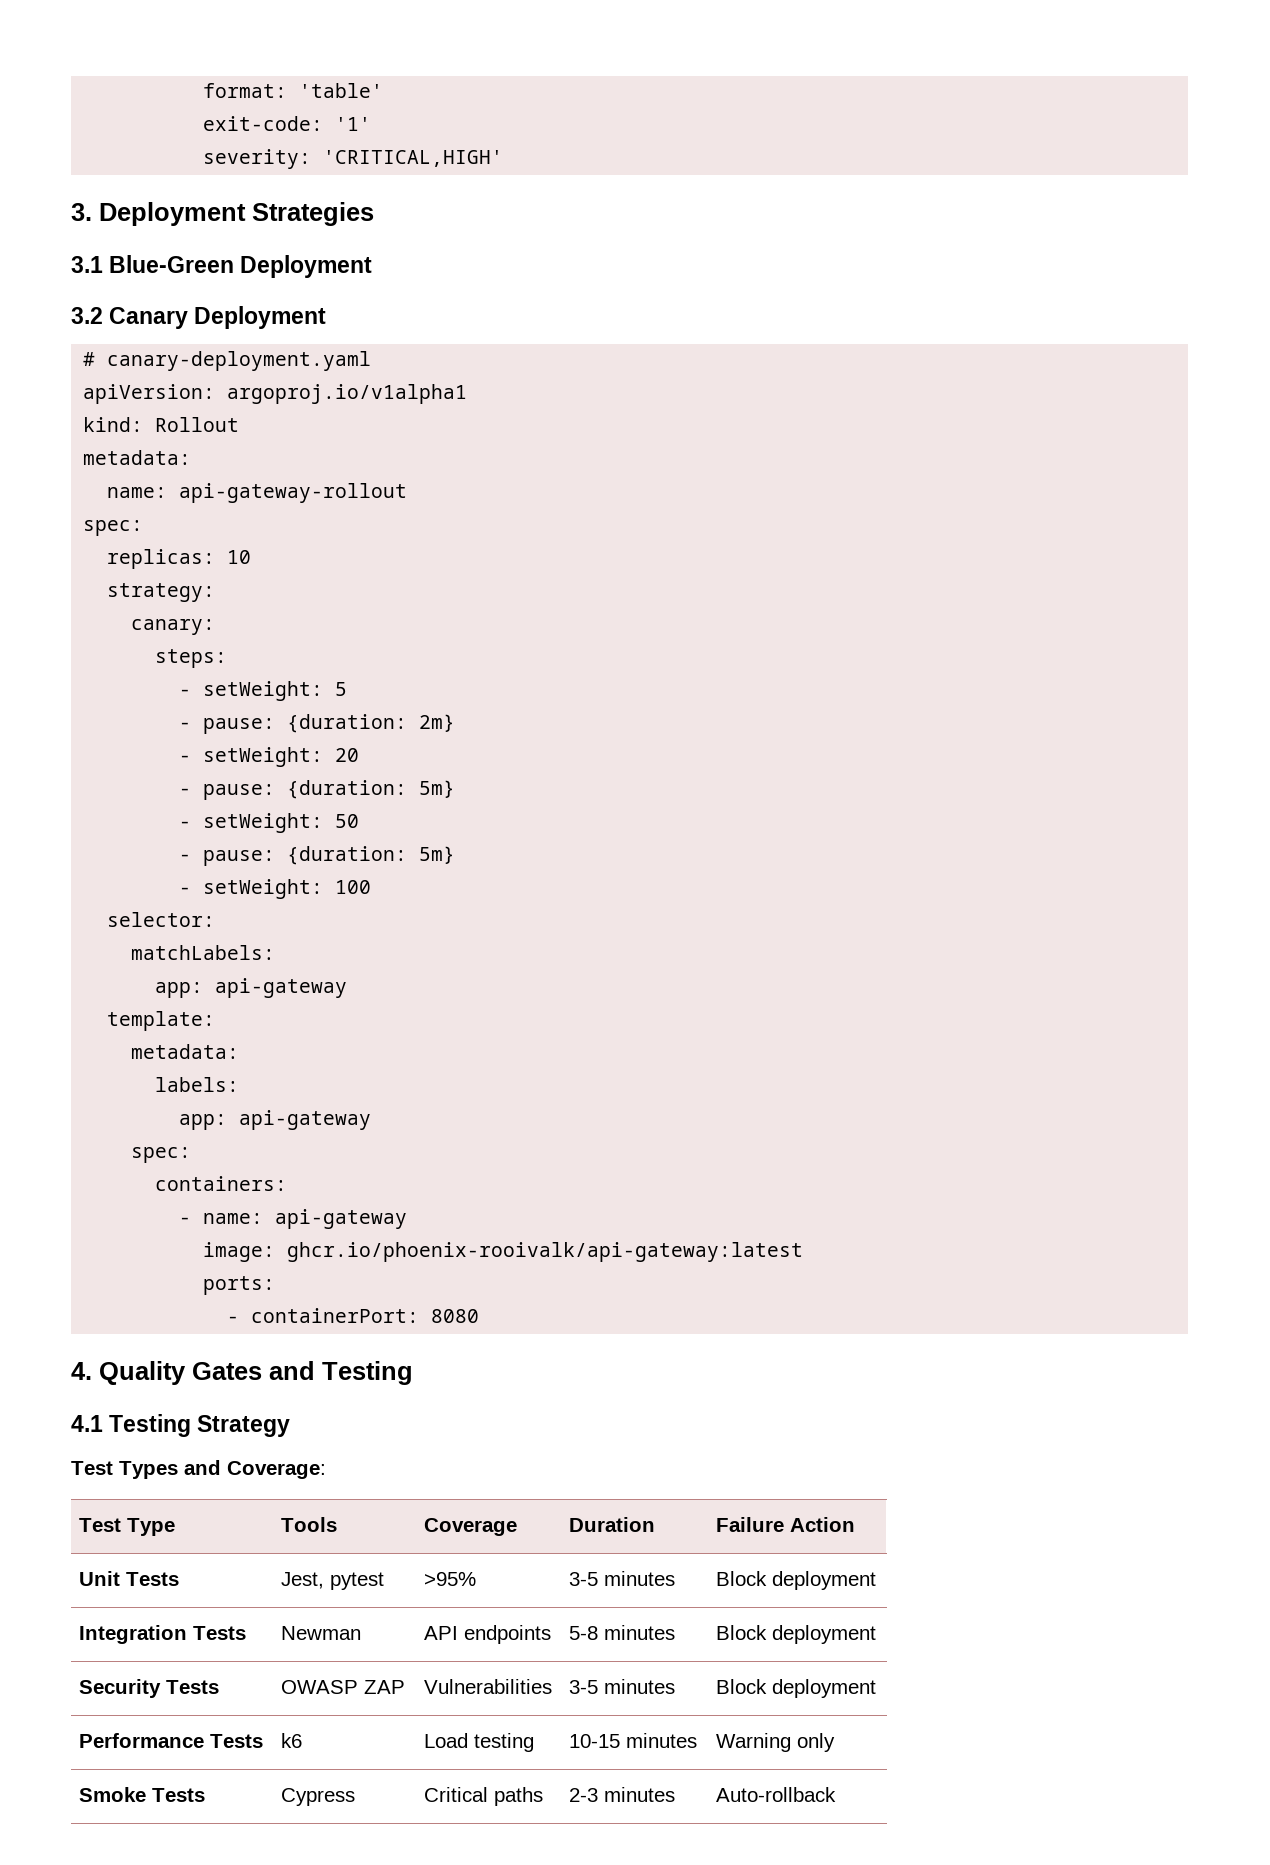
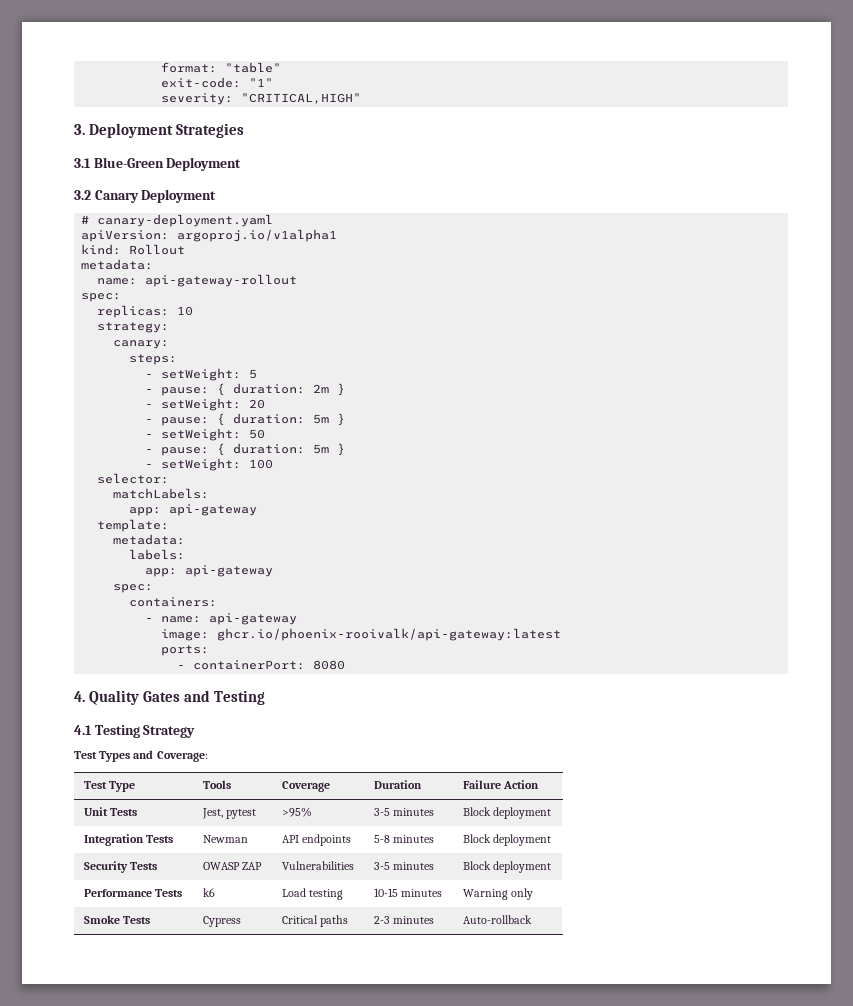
[299,83,384,98] 'table' -> [225,62,282,73] "table"
[335,117,372,131] '1' -> [249,78,274,87] "1"
[323,150,504,167] 'CRITICAL,HIGH' -> [241,93,362,104] "CRITICAL,HIGH"
[287,714,456,733] {duration: 2m} -> [217,383,346,396] { duration: 2m }
[287,780,456,799] {duration: 5m} -> [217,413,346,426] { duration: 5m }
[287,846,456,865] {duration: 5m} -> [217,443,346,456] { duration: 5m }

